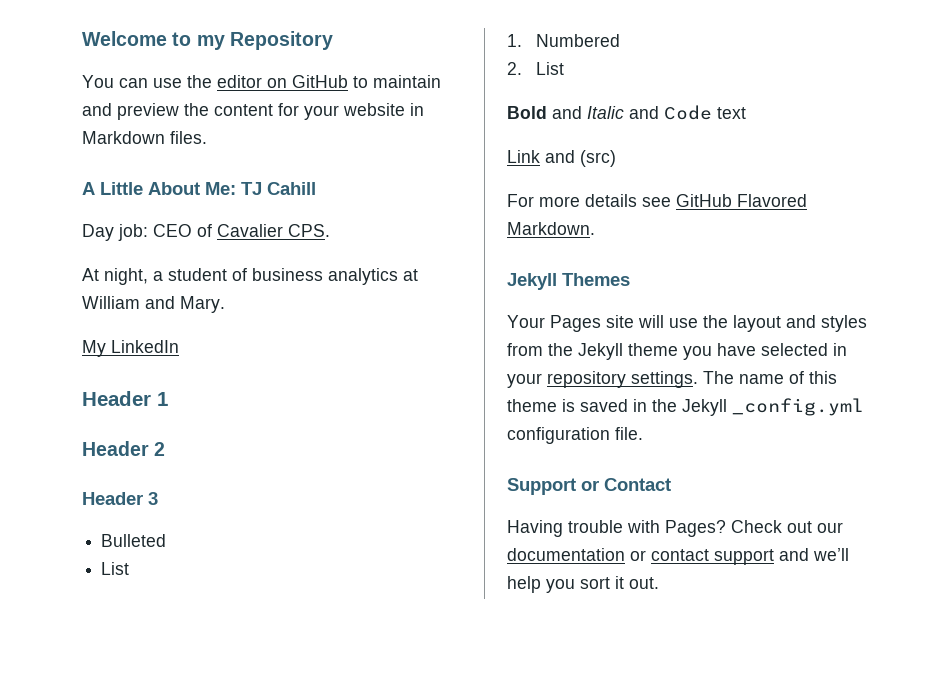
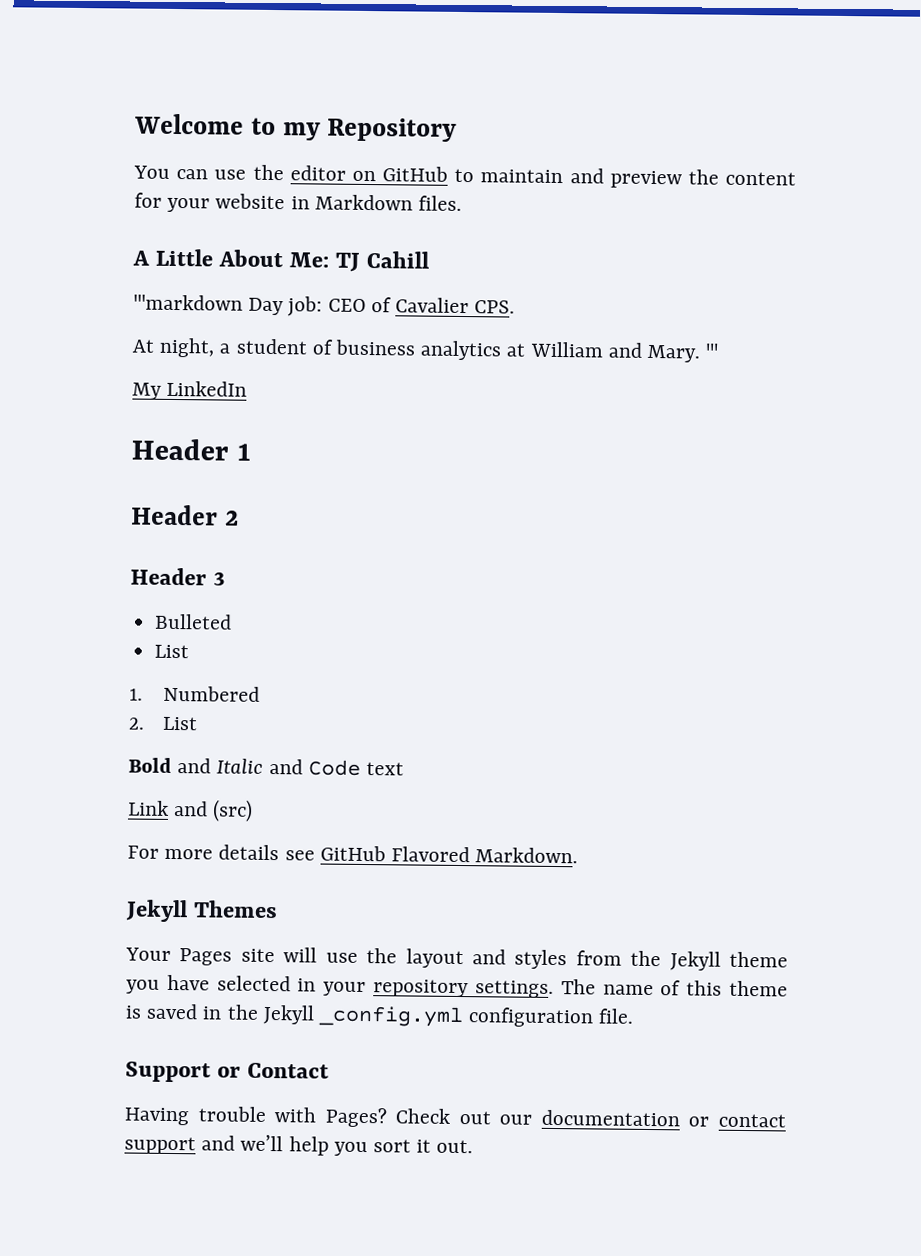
(316, 188) none -> [133,294,243,311] '''markdown
(225, 304) none -> [705,343,719,359] '''

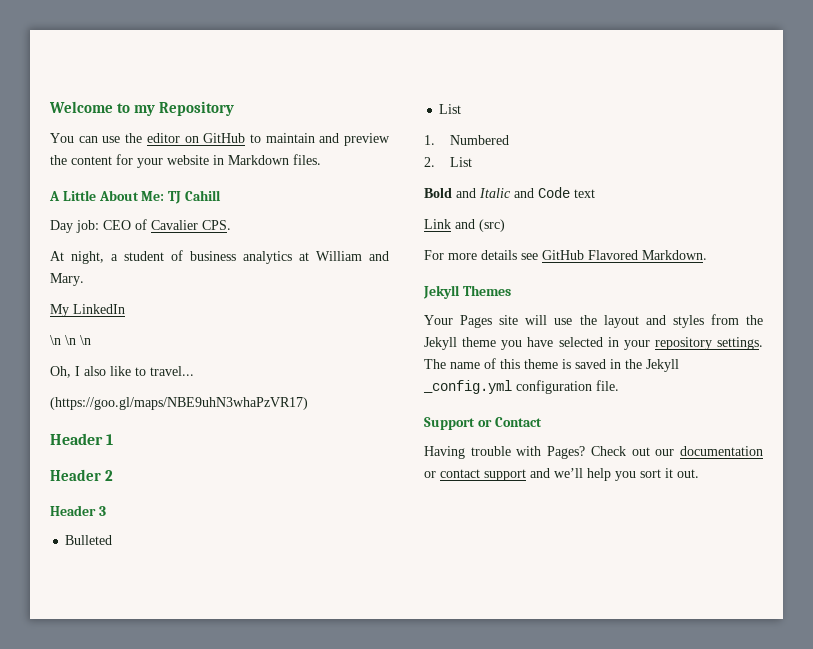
[133,294,243,311] '''markdown -> (221, 195) none
[705,343,719,359] ''' -> (84, 279) none
(248, 388) none -> [50,335,91,345] [50,366,194,378] [50,397,308,410] // \n \n \n // Oh, I also like to travel... // (https://goo.gl/maps/NBE9uhN3whaPzVR17)

